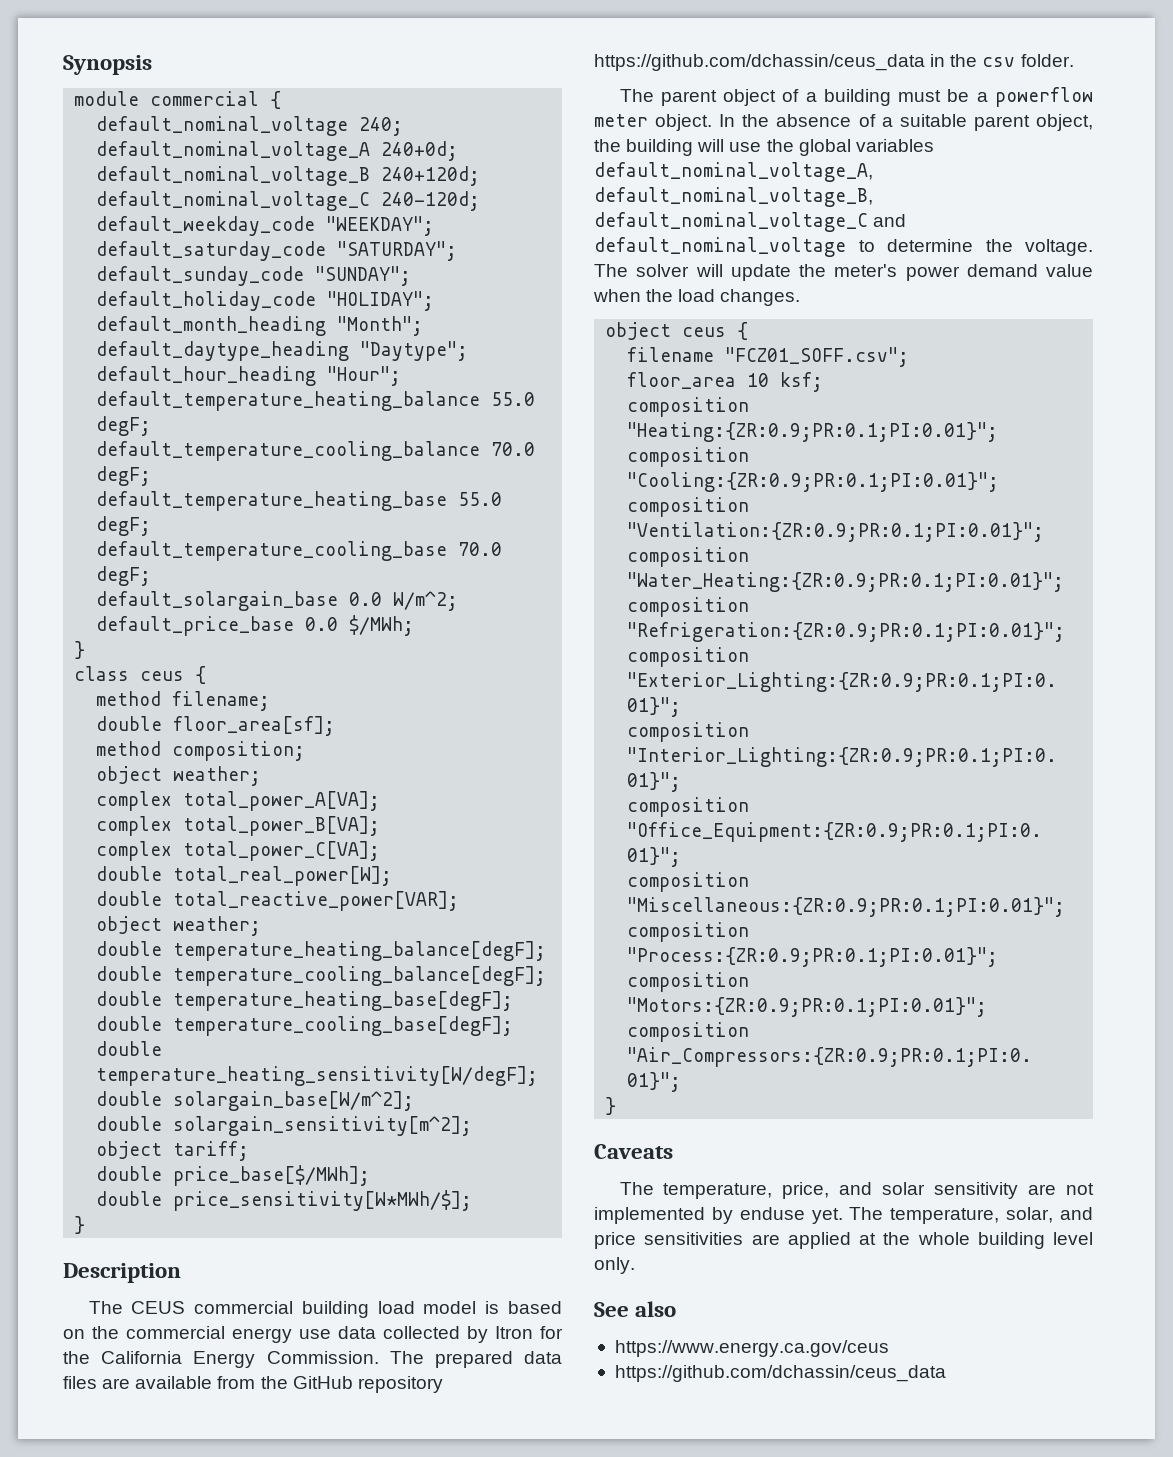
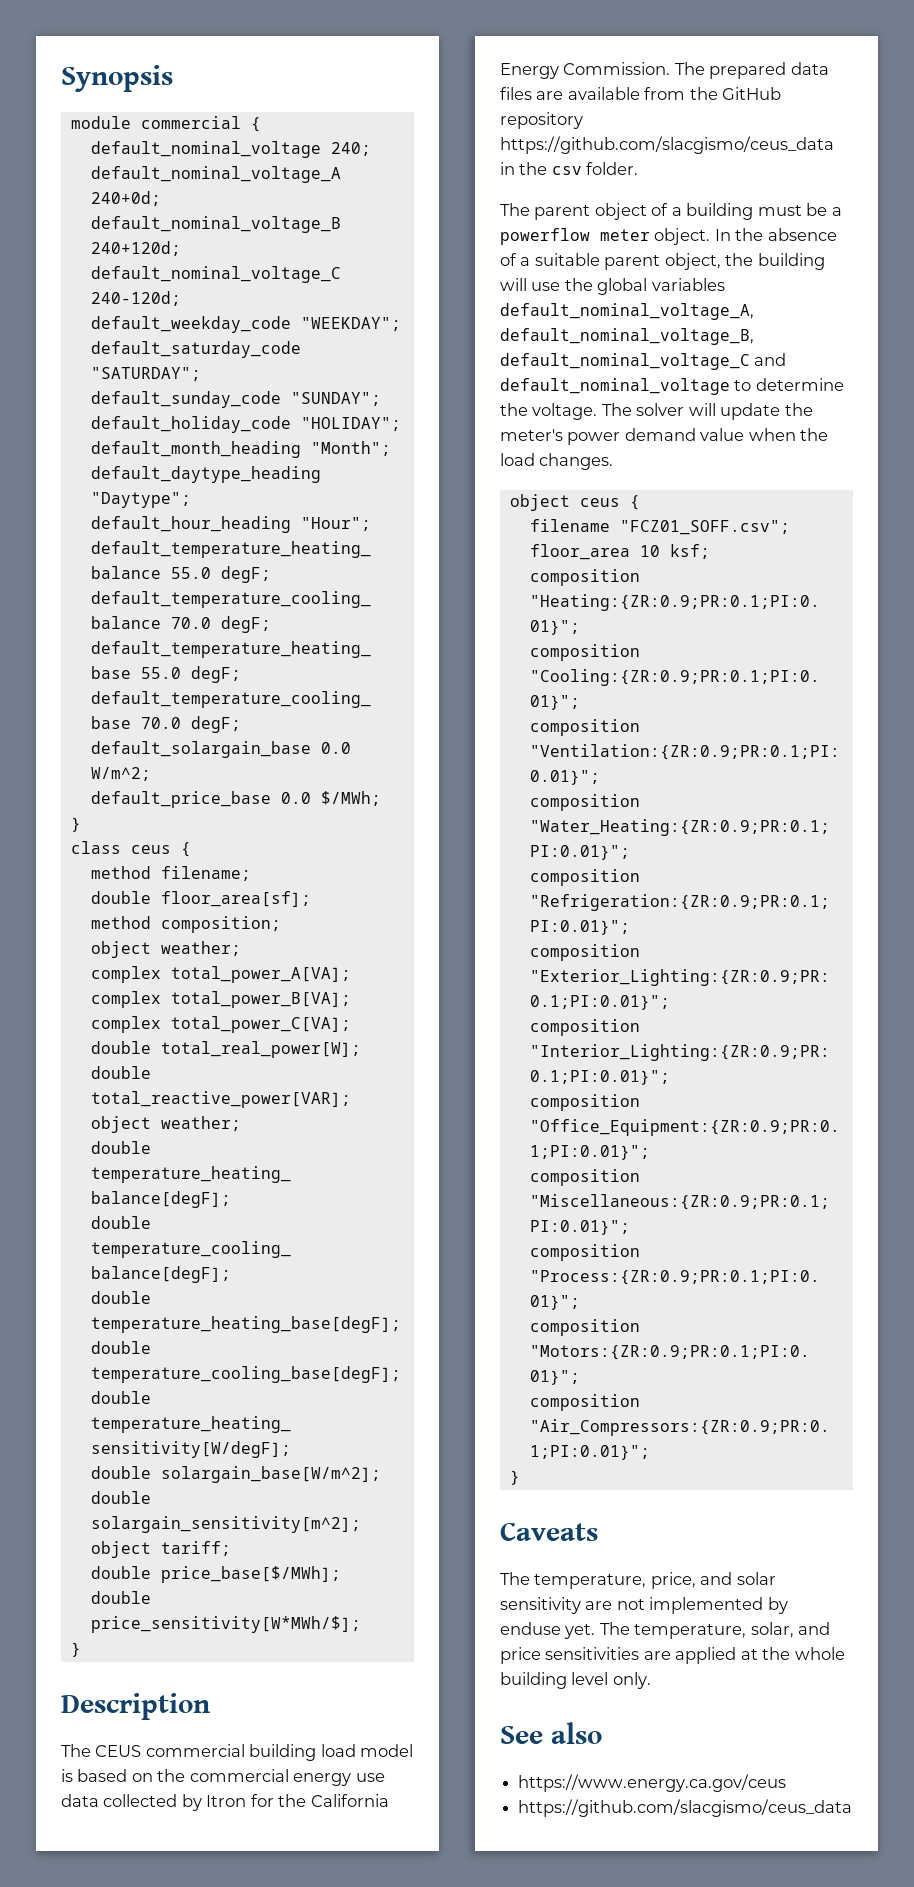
[594,54,925,71] https://github.com/dchassin/ceus_data -> [500,136,834,154] https://github.com/slacgismo/ceus_data
[614,1365,946,1382] https://github.com/dchassin/ceus_data -> [518,1799,853,1817] https://github.com/slacgismo/ceus_data

